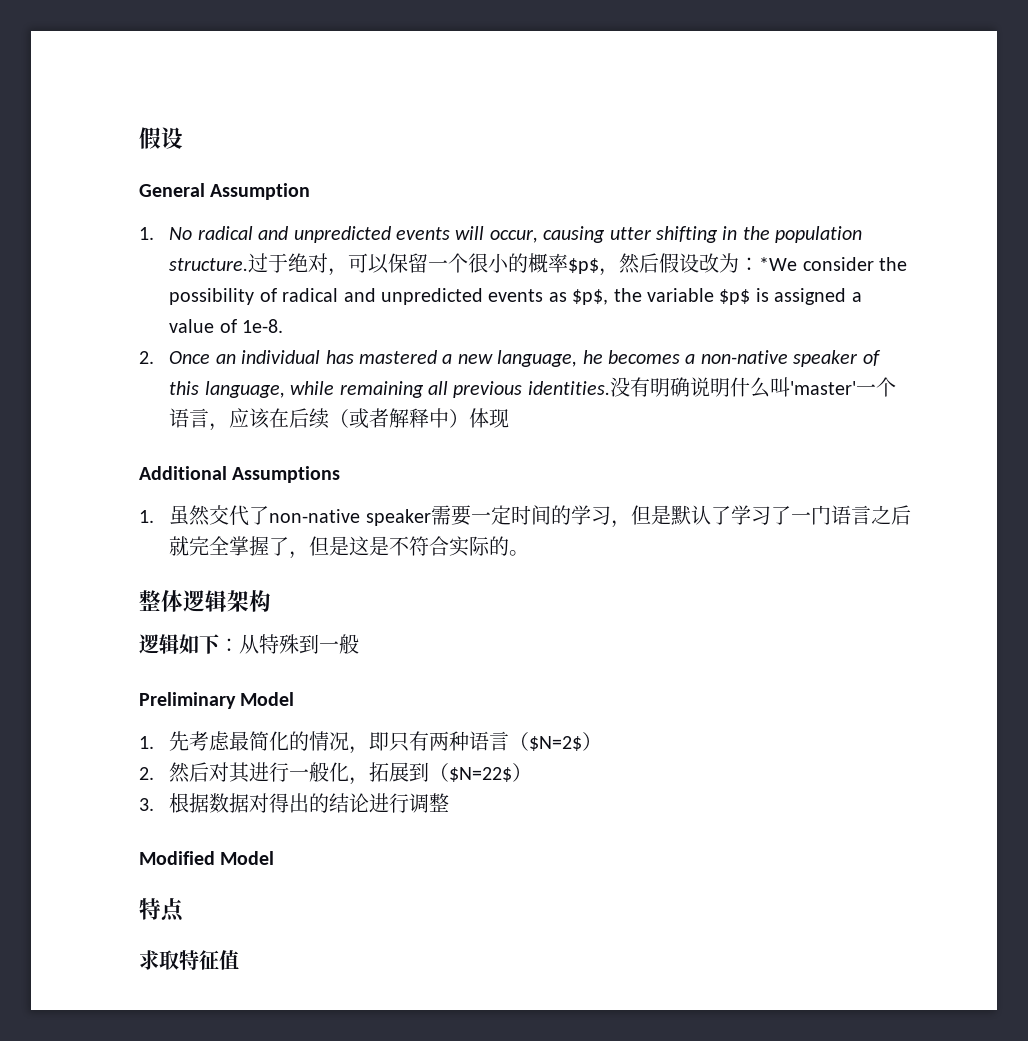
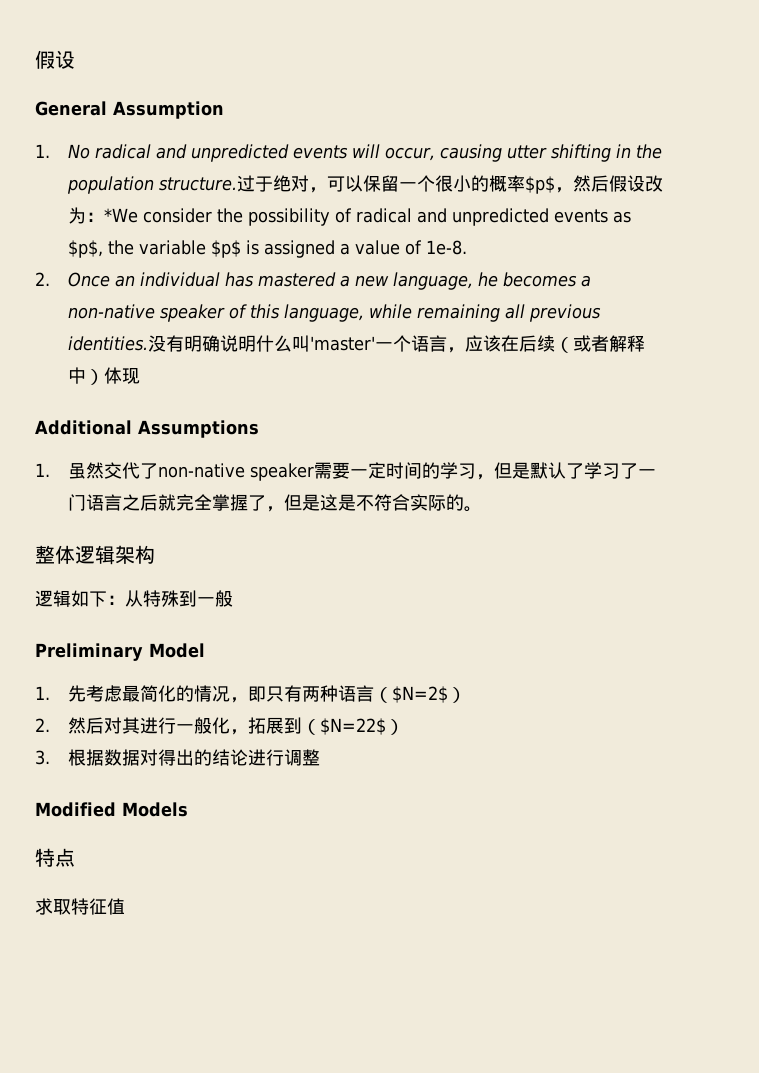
[220,851,275,865] Model -> [122,802,188,817] Models

